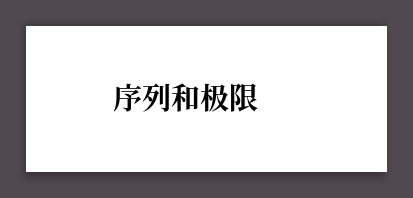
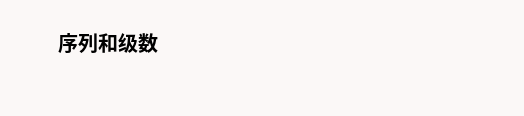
[200,83,258,112] 极限 -> [118,33,158,53] 级数

